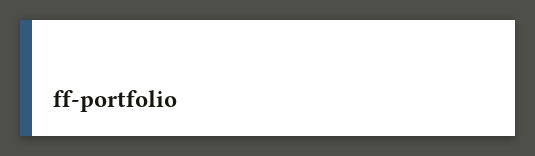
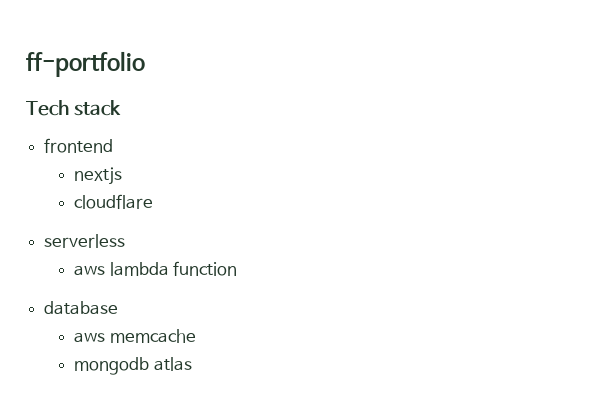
(177, 101) none -> [26,100,121,116] [44,138,114,153] [74,167,123,185] [74,194,154,209] [44,234,126,248] [74,261,238,276] [44,301,119,315] [74,329,196,343] [74,357,192,375] // Tech stack // frontend // nextjs // cloudflare // serverless // aws lambda function // database // aws memcache // mongodb atlas

